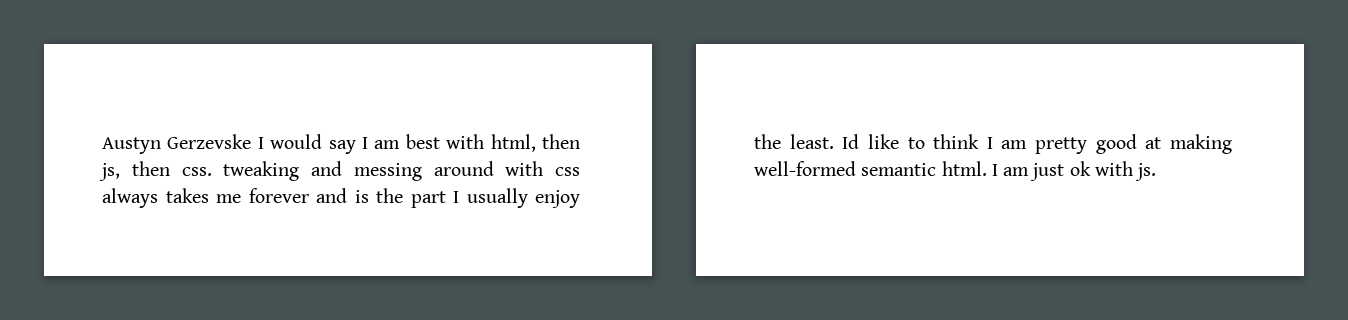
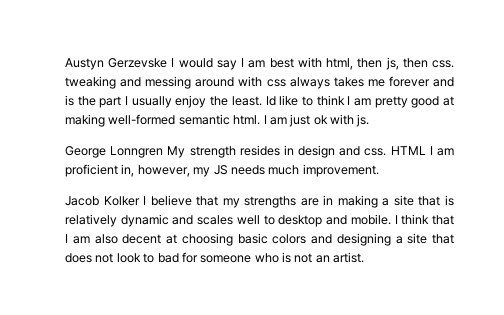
(1157, 172) none -> [65,145,455,158] [65,164,379,177] [65,195,455,208] [65,214,455,227] [65,233,454,246] [65,252,365,263] // George Lonngren My strength resides in design and css. HTML I am proficient in, however, my JS needs much improvement. // Jacob Kolker I believe that my strengths are in making a site that is relatively dynamic and scales well to desktop and mobile. I think that I am also decent at choosing basic colors and designing a site that does not look to bad for someone who is not an artist.

